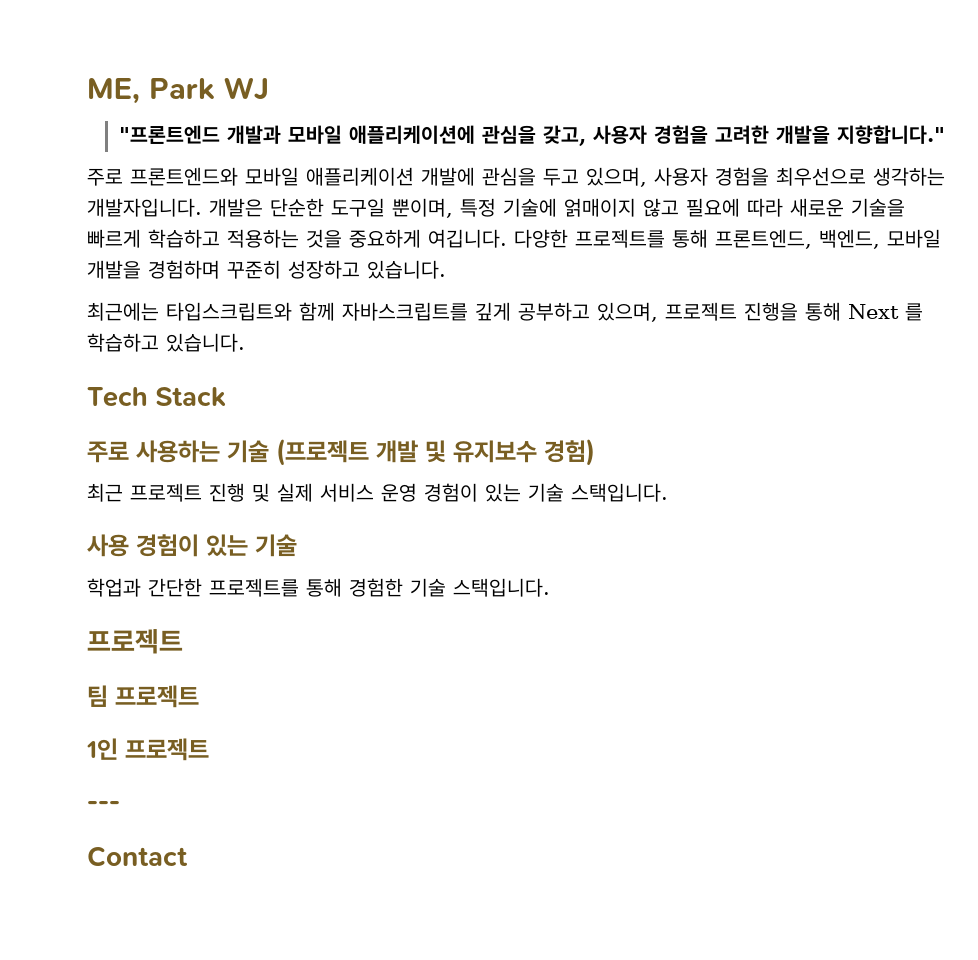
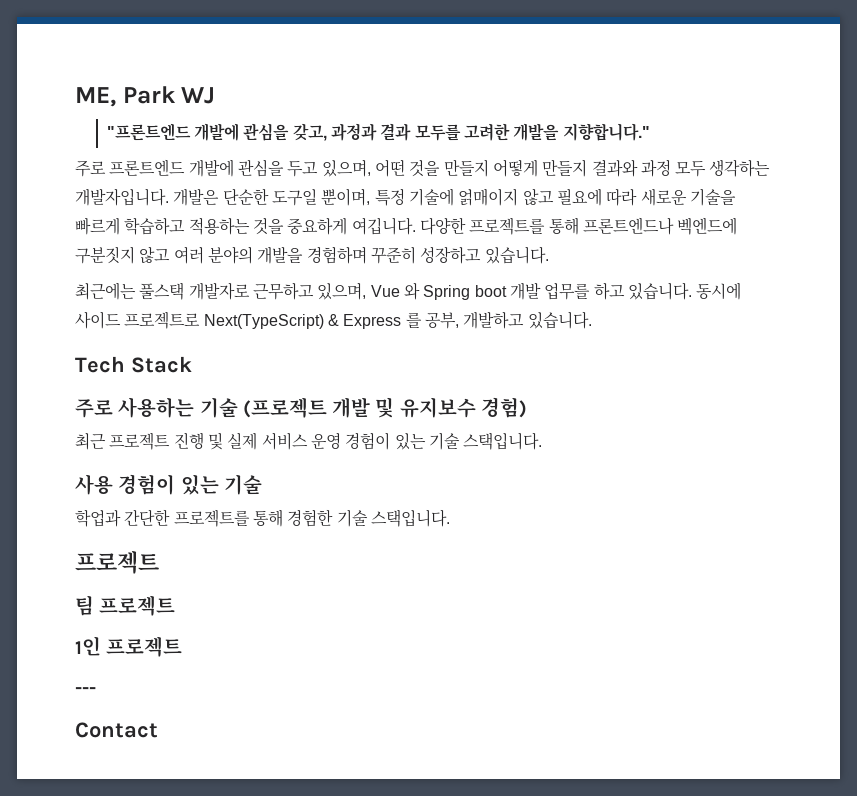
[227,125,709,146] 개발과 모바일 애플리케이션에 관심을 갖고, 사용자 경험을 -> [194,123,461,141] 개발에 관심을 갖고, 과정과 결과 모두를
[130,167,414,186] 프론트엔드와 모바일 애플리케이션 -> [109,159,186,176] 프론트엔드
[654,167,866,186] 사용자 경험을 최우선으로 -> [374,159,707,177] 어떤 것을 만들지 어떻게 만들지 결과와 과정 모두
[715,229,941,249] 프론트엔드, 백엔드, 모바일 -> [582,217,738,235] [75,246,253,264] 프론트엔드나 벡엔드에 구분짓지 않고 여러 분야의
[166,302,923,322] [87,333,159,352] 타입스크립트와 함께 자바스크립트를 깊게 공부하고 있으며, 프로젝트 진행을 통해 Next 를 학습하고 -> [139,282,742,300] [75,311,525,329] 풀스택 개발자로 근무하고 있으며, Vue 와 Spring boot 개발 업무를 하고 있습니다. 동시에 사이드 프로젝트로 Next(TypeScript) & Express 를 공부, 개발하고

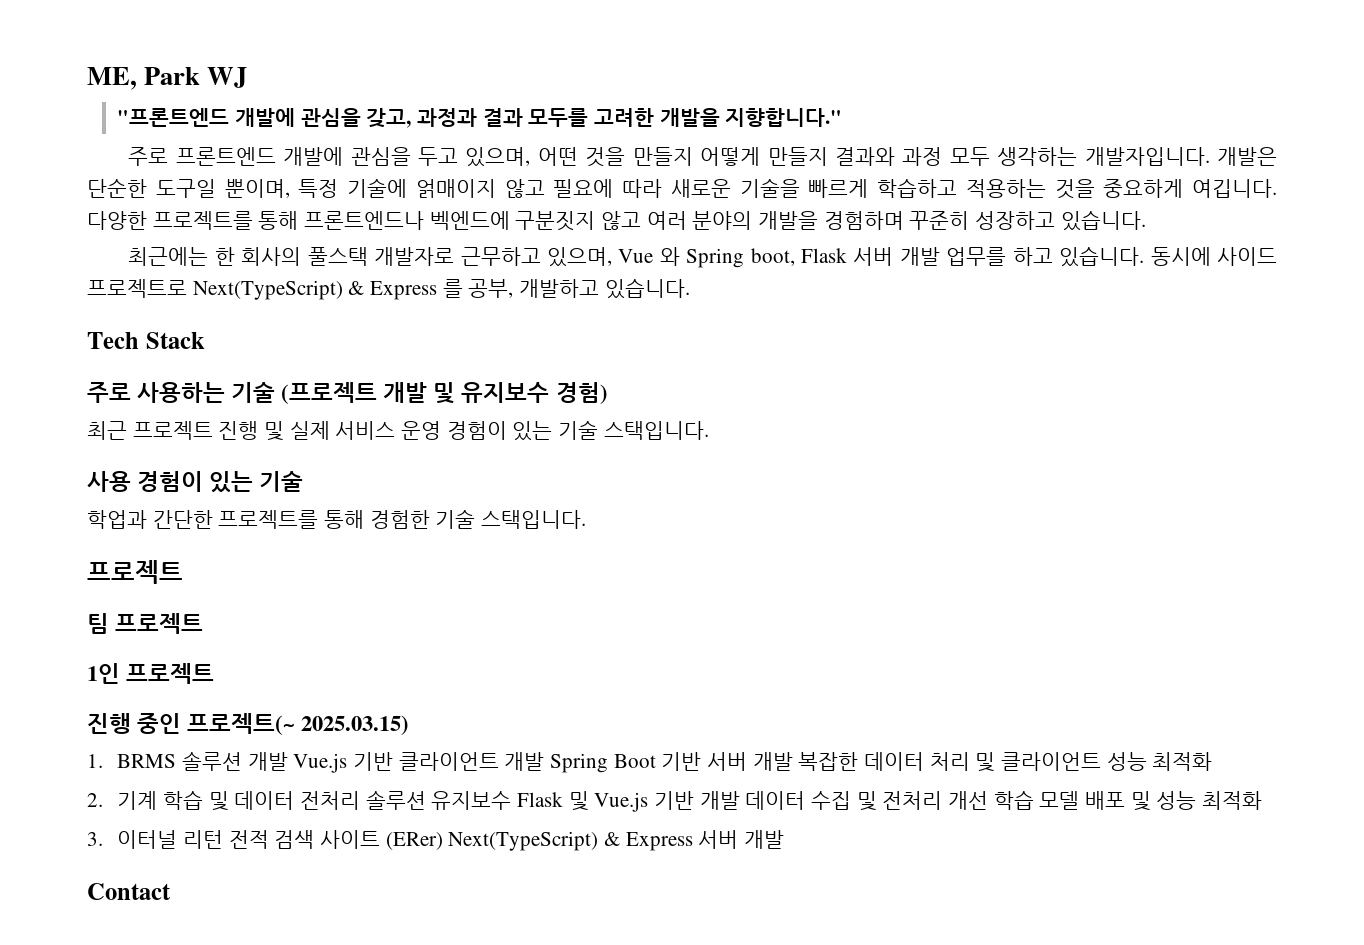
(136, 291) none -> [214,247,302,266] 한 회사의
[474,285,507,297] boot -> [750,247,894,266] boot, Flask 서버
[75,687,96,694] --- -> [87,713,410,735] [87,751,1213,773] [87,790,1262,812] [87,830,784,851] 진행 중인 프로젝트(~ 2025.03.15) // 1. BRMS 솔루션 개발 Vue.js 기반 클라이언트 개발 Spring Boot 기반 서버 개발 복잡한 데이터 처리 및 클라이언트 성능 최적화 // 2. 기계 학습 및 데이터 전처리 솔루션 유지보수 Flask 및 Vue.js 기반 개발 데이터 수집 및 전처리 개선 학습 모델 배포 및 성능 최적화 // 3. 이터널 리턴 전적 검색 사이트 (ERer) Next(TypeScript) & Express 서버 개발

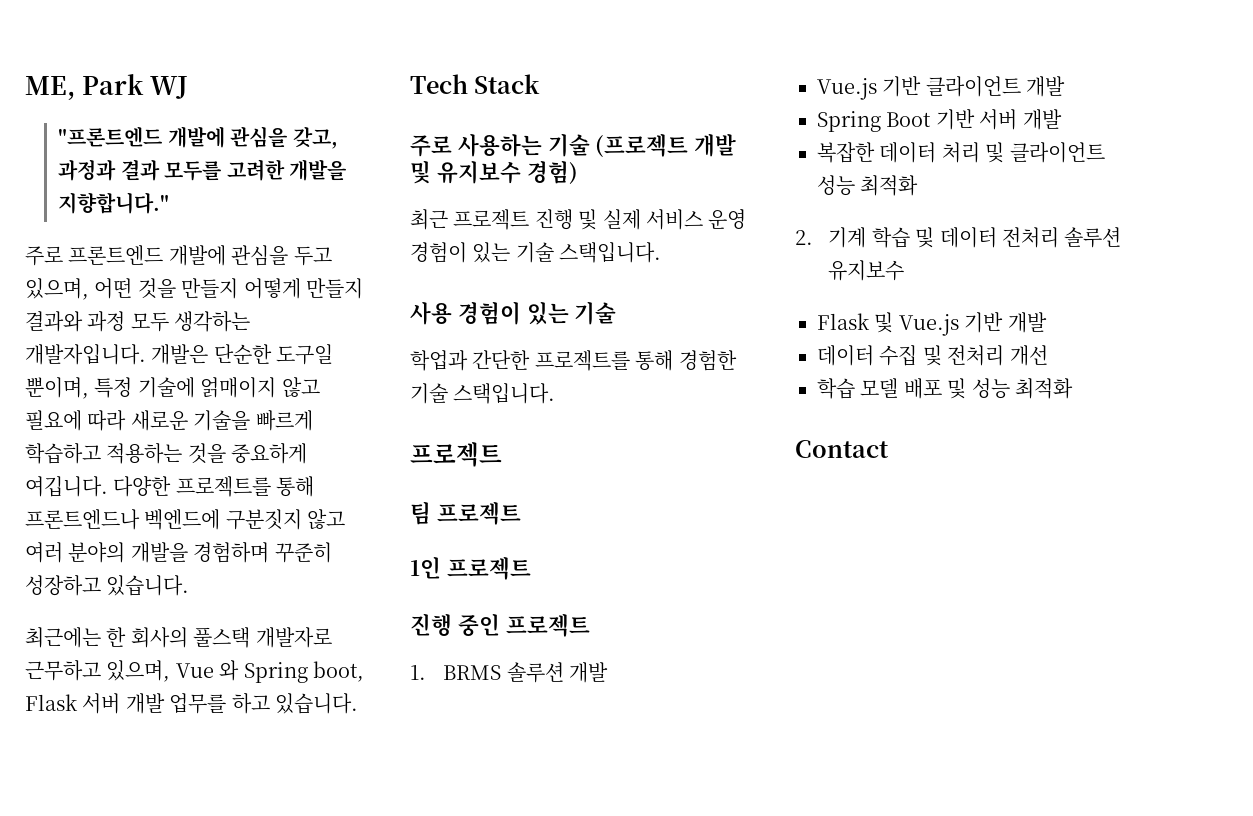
[1150,247,1278,266] [87,278,690,300] 동시에 사이드 프로젝트로 Next(TypeScript) & Express 를 공부, 개발하고 있습니다. -> (358, 703) none
[187,713,410,735] 프로젝트(~ 2025.03.15) -> [505,614,590,637] 프로젝트
(288, 761) none -> (609, 672) //
(545, 761) none -> (1066, 86) //
(793, 761) none -> (1062, 119) //
(512, 800) none -> (905, 270) //
(740, 800) none -> (1047, 322) //
(988, 800) none -> (1048, 355) //
[87,830,784,851] // 3. 이터널 리턴 전적 검색 사이트 (ERer) Next(TypeScript) & Express 서버 개발 -> (1073, 388) none

